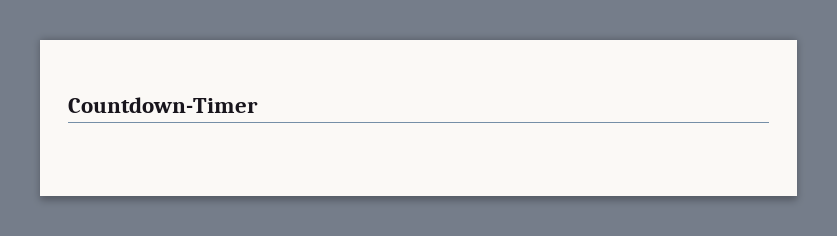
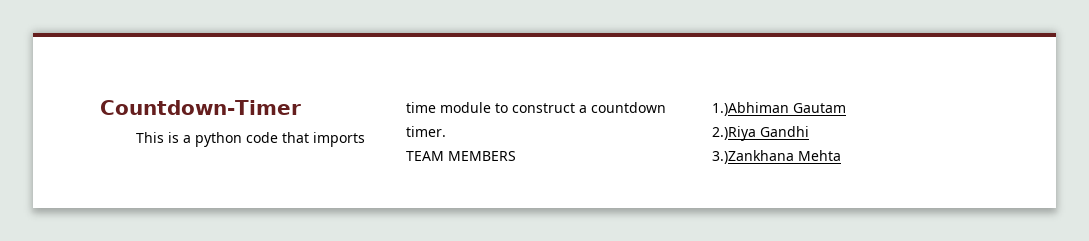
(258, 105) none -> [136,132,366,147] [406,102,666,113] [406,126,446,137] [406,151,516,161] [712,102,846,116] [712,126,809,141] [712,150,841,164] // This is a python code that imports time module to construct a countdown timer. // TEAM MEMBERS // 1.)Abhiman Gautam // 2.)Riya Gandhi // 3.)Zankhana Mehta

